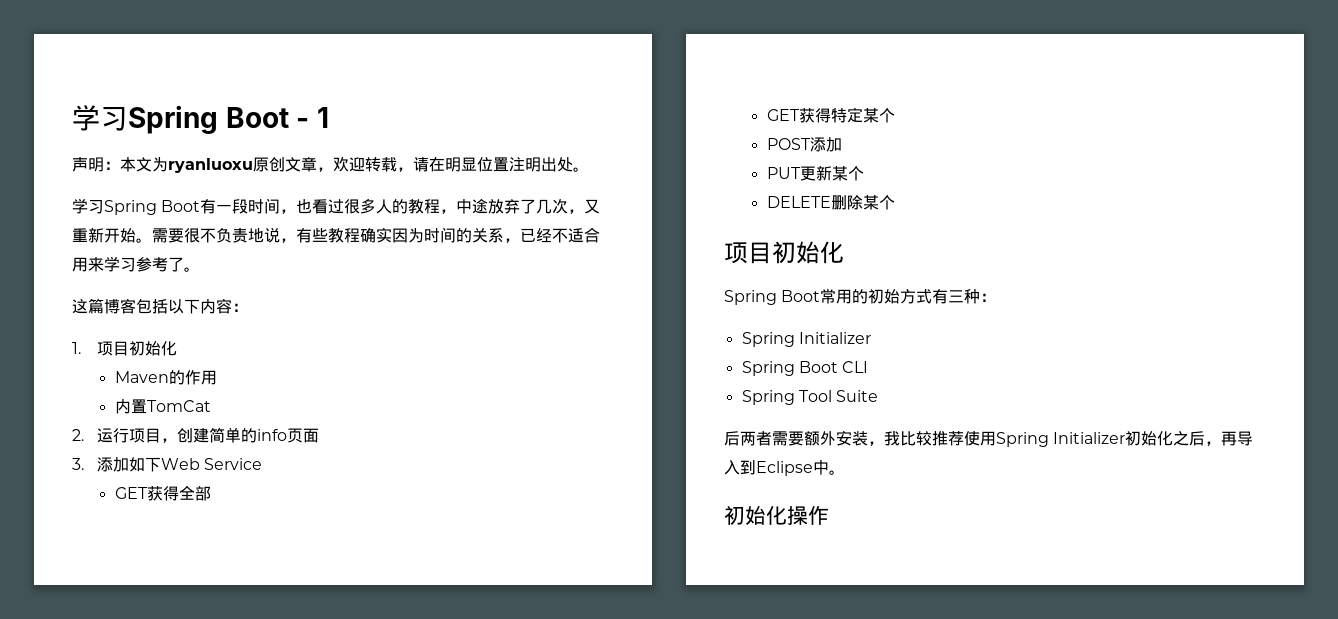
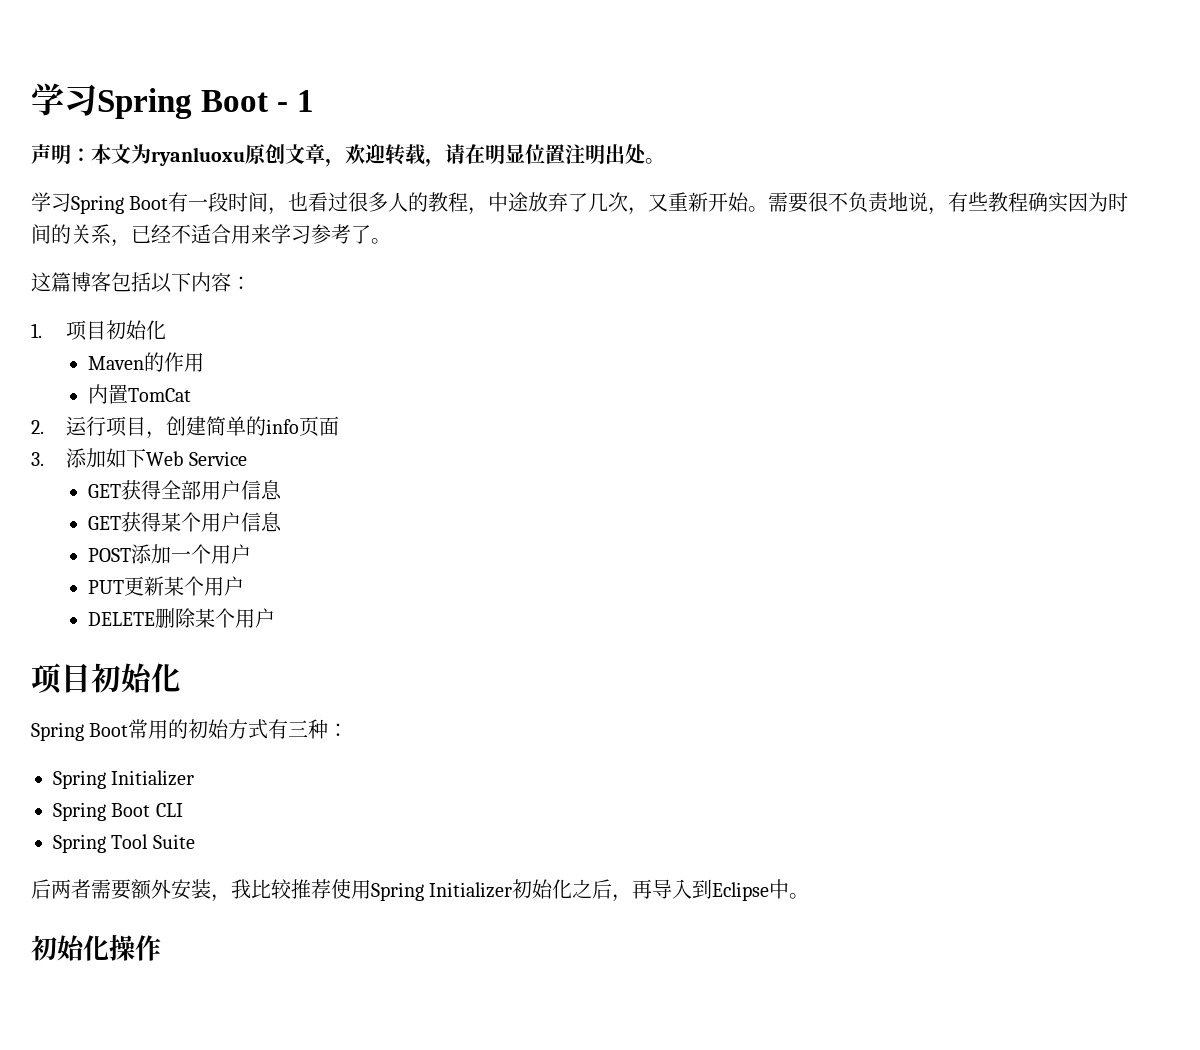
[766,107,895,123] // GET获得特定某个 -> [201,480,283,500] [88,512,283,532] 用户信息 // GET获得某个用户信息
(842, 144) none -> [171,544,252,564] 一个用户
(864, 173) none -> [204,576,245,596] 用户
(895, 202) none -> [235,608,276,628] 用户

